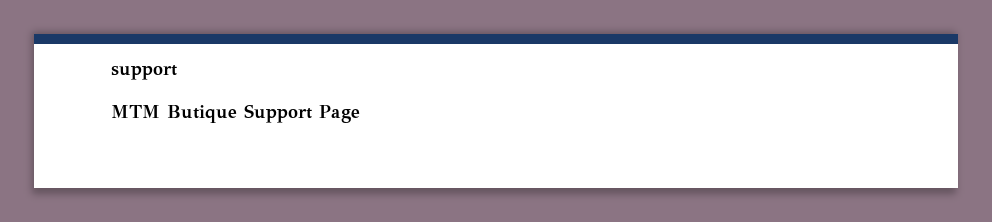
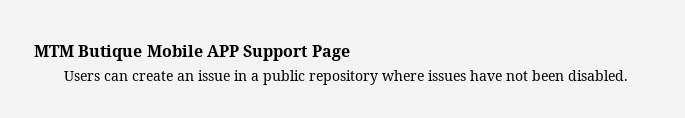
[111,65,177,80] support // -> (34, 51) none
(237, 114) none -> [146,45,239,57] Mobile APP
(360, 114) none -> [64,70,629,85] // Users can create an issue in a public repository where issues have not been disabled.

